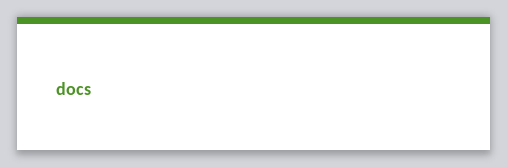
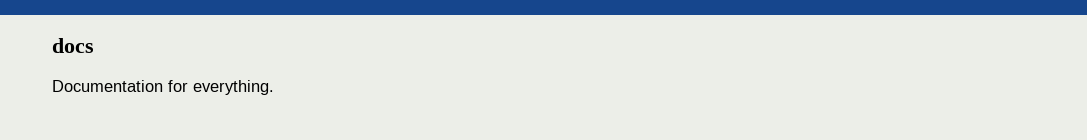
(91, 88) none -> [52,80,274,95] // Documentation for everything.

